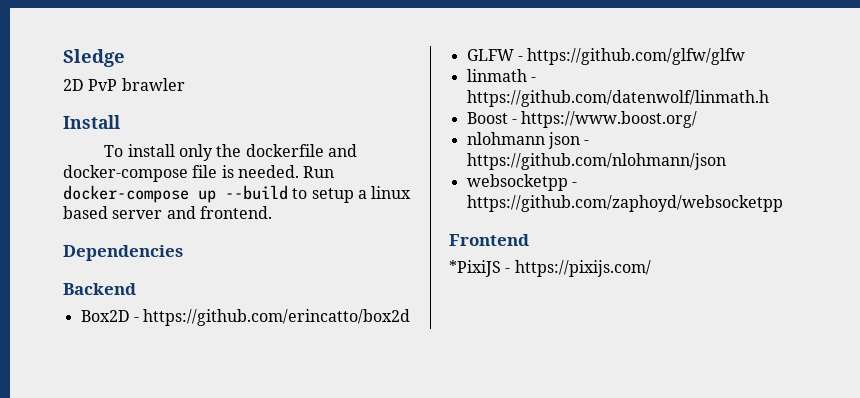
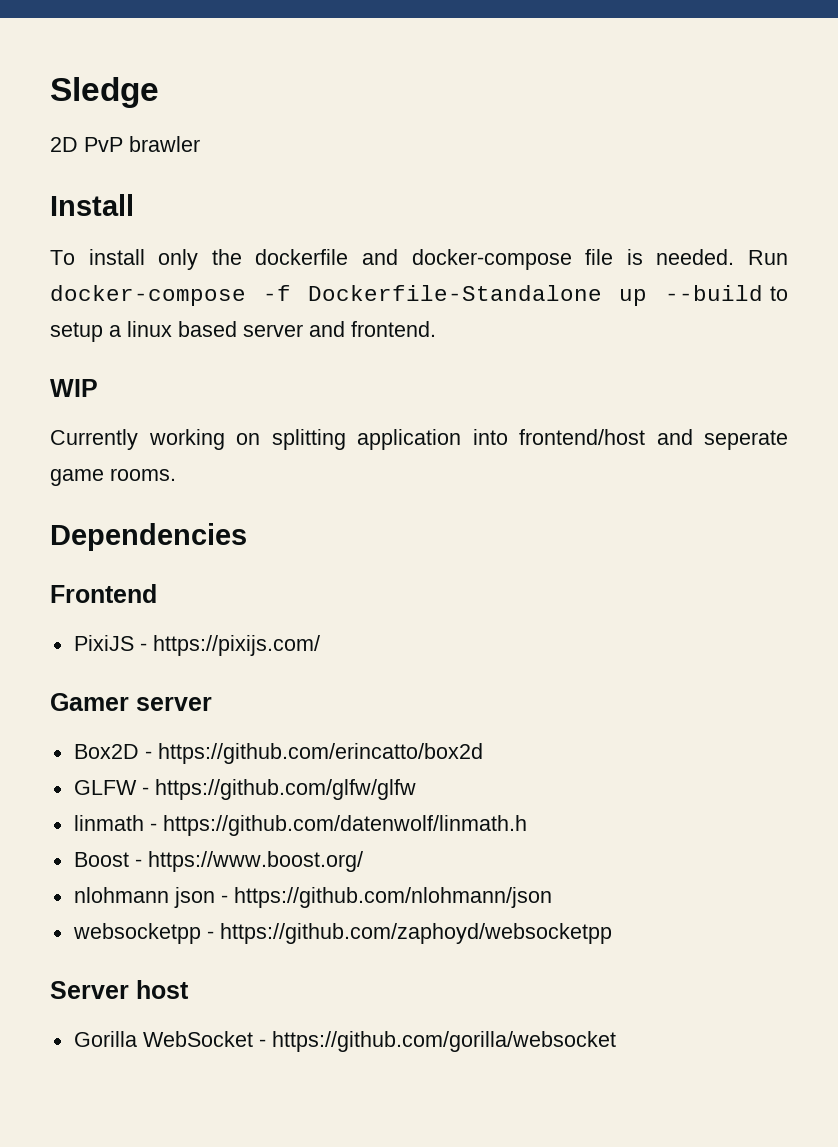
(189, 194) none -> [263,285,603,301] -f Dockerfile-Standalone
[63,245,183,261] [63,283,136,295] Dependencies // Backend -> [50,379,98,397] [50,429,788,450] [50,468,176,486] [50,523,247,551] [50,584,157,603] [73,635,320,656] [50,693,212,711] WIP // Currently working on splitting application into frontend/host and seperate game rooms. // Dependencies // Frontend // PixiJS - https://pixijs.com/ // Gamer server
[449,234,529,246] [449,260,651,277] Frontend // *PixiJS - https://pixijs.com/ -> [50,980,189,999] [73,1031,616,1052] Server host // Gorilla WebSocket - https://github.com/gorilla/websocket

